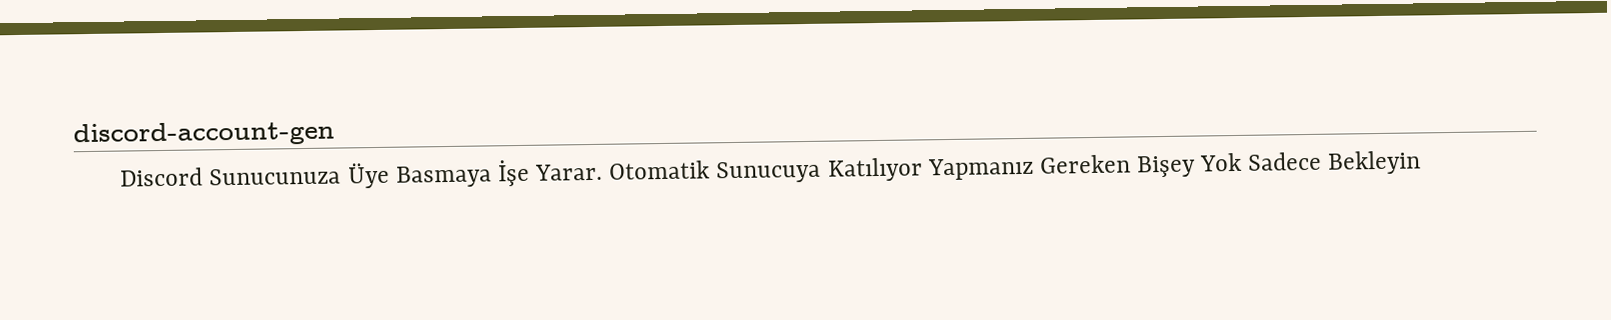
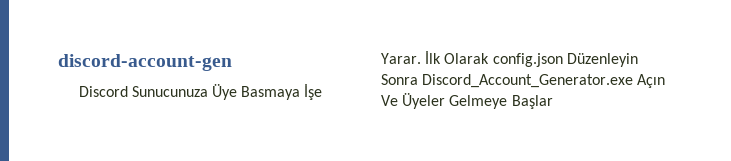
[609,150,1422,184] Otomatik Sunucuya Katılıyor Yapmanız Gereken Bişey Yok Sadece Bekleyin -> [425,51,638,67] [381,74,666,88] [381,93,553,109] İlk Olarak config.json Düzenleyin Sonra Discord_Account_Generator.exe Açın Ve Üyeler Gelmeye Başlar

